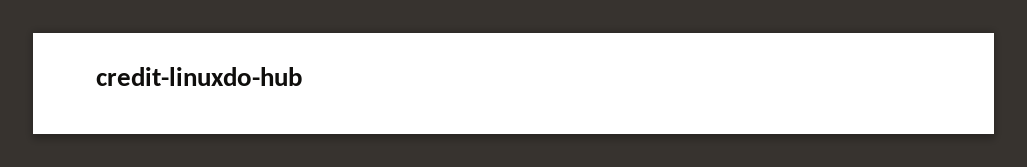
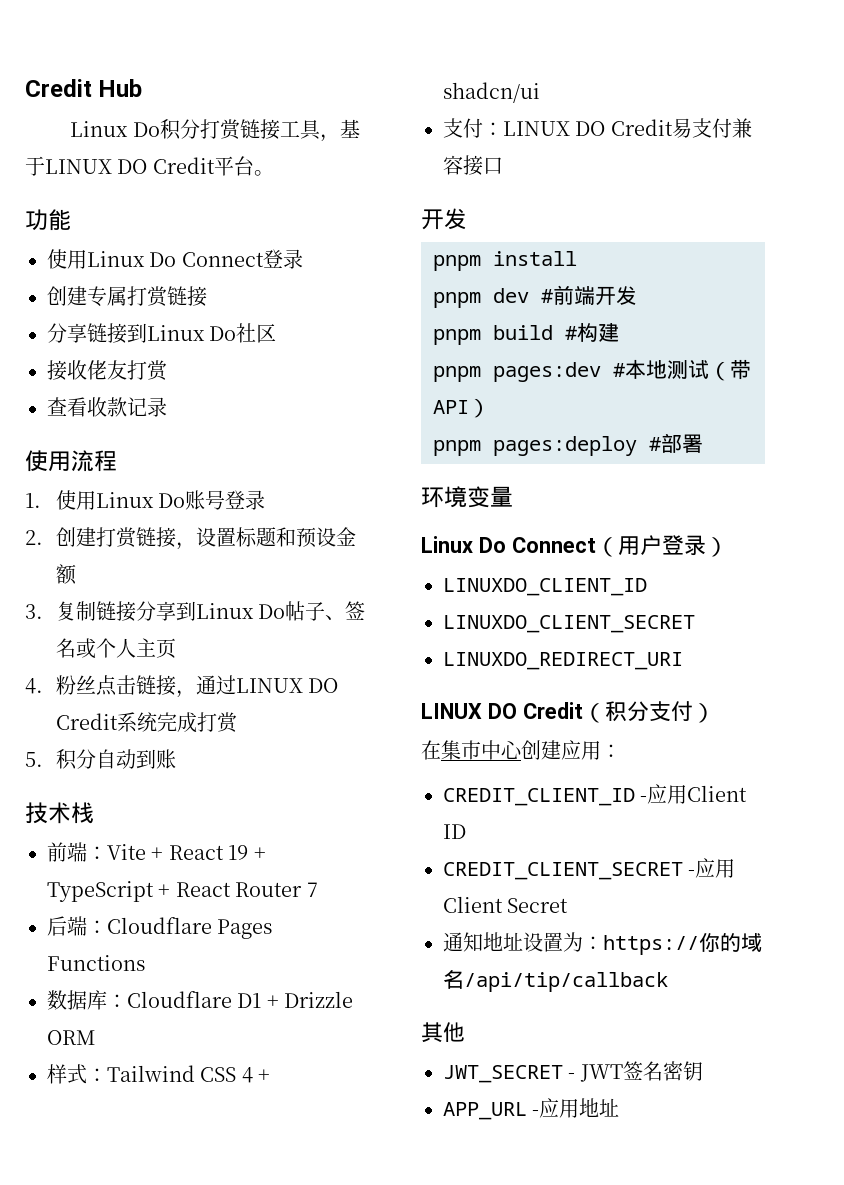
[96,67,302,86] credit-linuxdo-hub -> [25,79,143,97] [70,119,360,142] [25,156,274,176] [25,209,71,231] [47,249,303,269] [47,286,207,307] [47,323,277,344] [47,360,168,381] [47,397,167,417] [25,450,117,472] [25,490,266,510] [25,527,356,550] [55,564,77,585] [25,601,366,622] [55,638,176,659] [25,675,339,698] [55,712,238,733] [25,749,176,770] [25,802,94,824] [47,842,266,862] [47,881,318,902] [47,916,273,939] [47,955,145,971] [47,990,354,1010] [47,1030,96,1045] [47,1064,271,1084] [443,82,540,103] [443,118,752,138] [443,155,503,176] [421,208,467,230] [433,251,577,271] [433,285,637,308] [433,323,619,345] [433,359,751,382] [433,398,490,418] [433,433,703,456] [421,486,513,508] [421,535,728,557] [443,578,647,596] [443,615,695,633] [443,652,683,670] [421,701,715,723] [421,740,621,760] [443,784,748,806] [443,824,466,839] [443,858,736,880] [443,896,569,913] [443,932,762,955] [443,970,668,992] [421,1022,465,1043] [443,1061,703,1083] [443,1098,620,1120] Credit Hub // Linux Do积分打赏链接工具，基于LINUX DO Credit平台。 // 功能 // 使用Linux Do Connect登录 // 创建专属打赏链接 // 分享链接到Linux Do社区 // 接收佬友打赏 // 查看收款记录 // 使用流程 // 1.使用Linux Do账号登录 // 2.创建打赏链接，设置标题和预设金额 // 3.复制链接分享到Linux Do帖子、签名或个人主页 // 4.粉丝点击链接，通过LINUX DO Credit系统完成打赏 // 5.积分自动到账 // 技术栈 // 前端：Vite + React 19 + TypeScript + React Router 7 // 后端：Cloudflare Pages Functions // 数据库：Cloudflare D1 + Drizzle ORM // 样式：Tailwind CSS 4 + shadcn/ui // 支付：LINUX DO Credit易支付兼容接口 // 开发 // pnpm install // pnpm dev #前端开发 // pnpm build #构建 // pnpm pages:dev #本地测试（带API） // pnpm pages:deploy #部署 // 环境变量 // Linux Do Connect（用户登录） // LINUXDO_CLIENT_ID // LINUXDO_CLIENT_SECRET // LINUXDO_REDIRECT_URI // LINUX DO Credit（积分支付） // 在集市中心创建应用： // CREDIT_CLIENT_ID -应用Client ID // CREDIT_CLIENT_SECRET -应用Client Secret // 通知地址设置为：https://你的域名/api/tip/callback // 其他 // JWT_SECRET - JWT签名密钥 // APP_URL -应用地址

